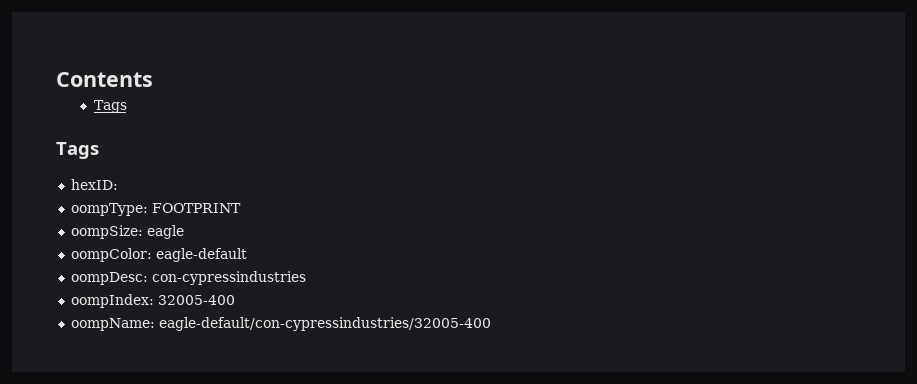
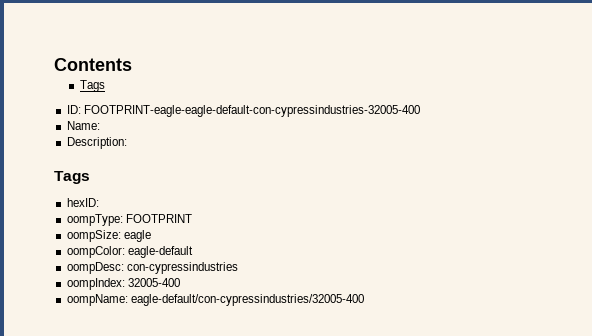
(127, 106) none -> [66,105,420,117] [66,121,100,130] [66,137,127,149] // ID: FOOTPRINT-eagle-eagle-default-con-cypressindustries-32005-400 // Name: // Description:

